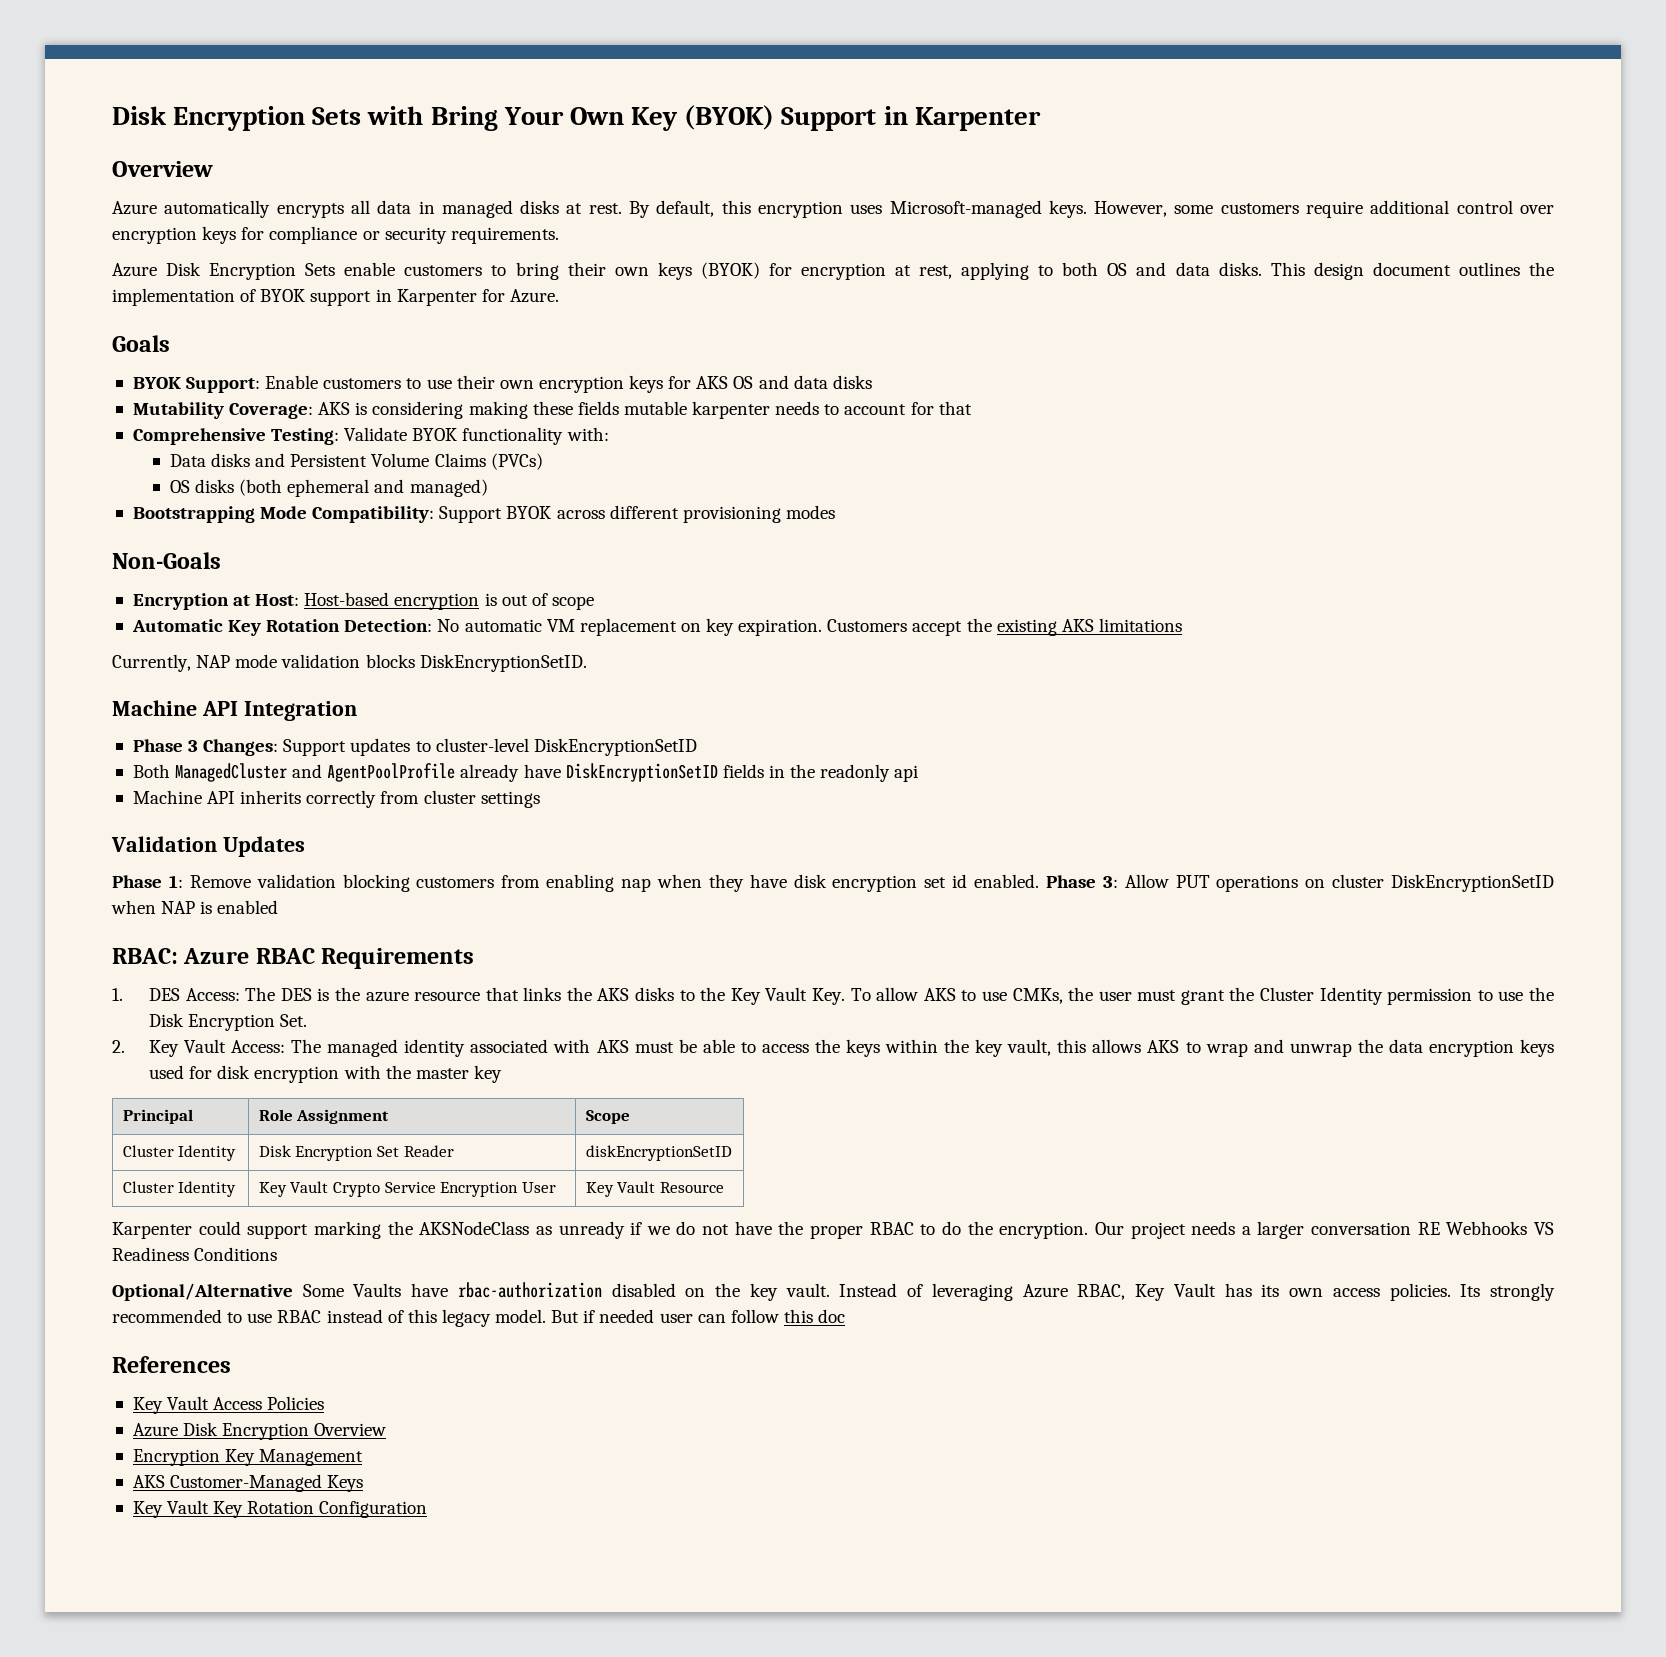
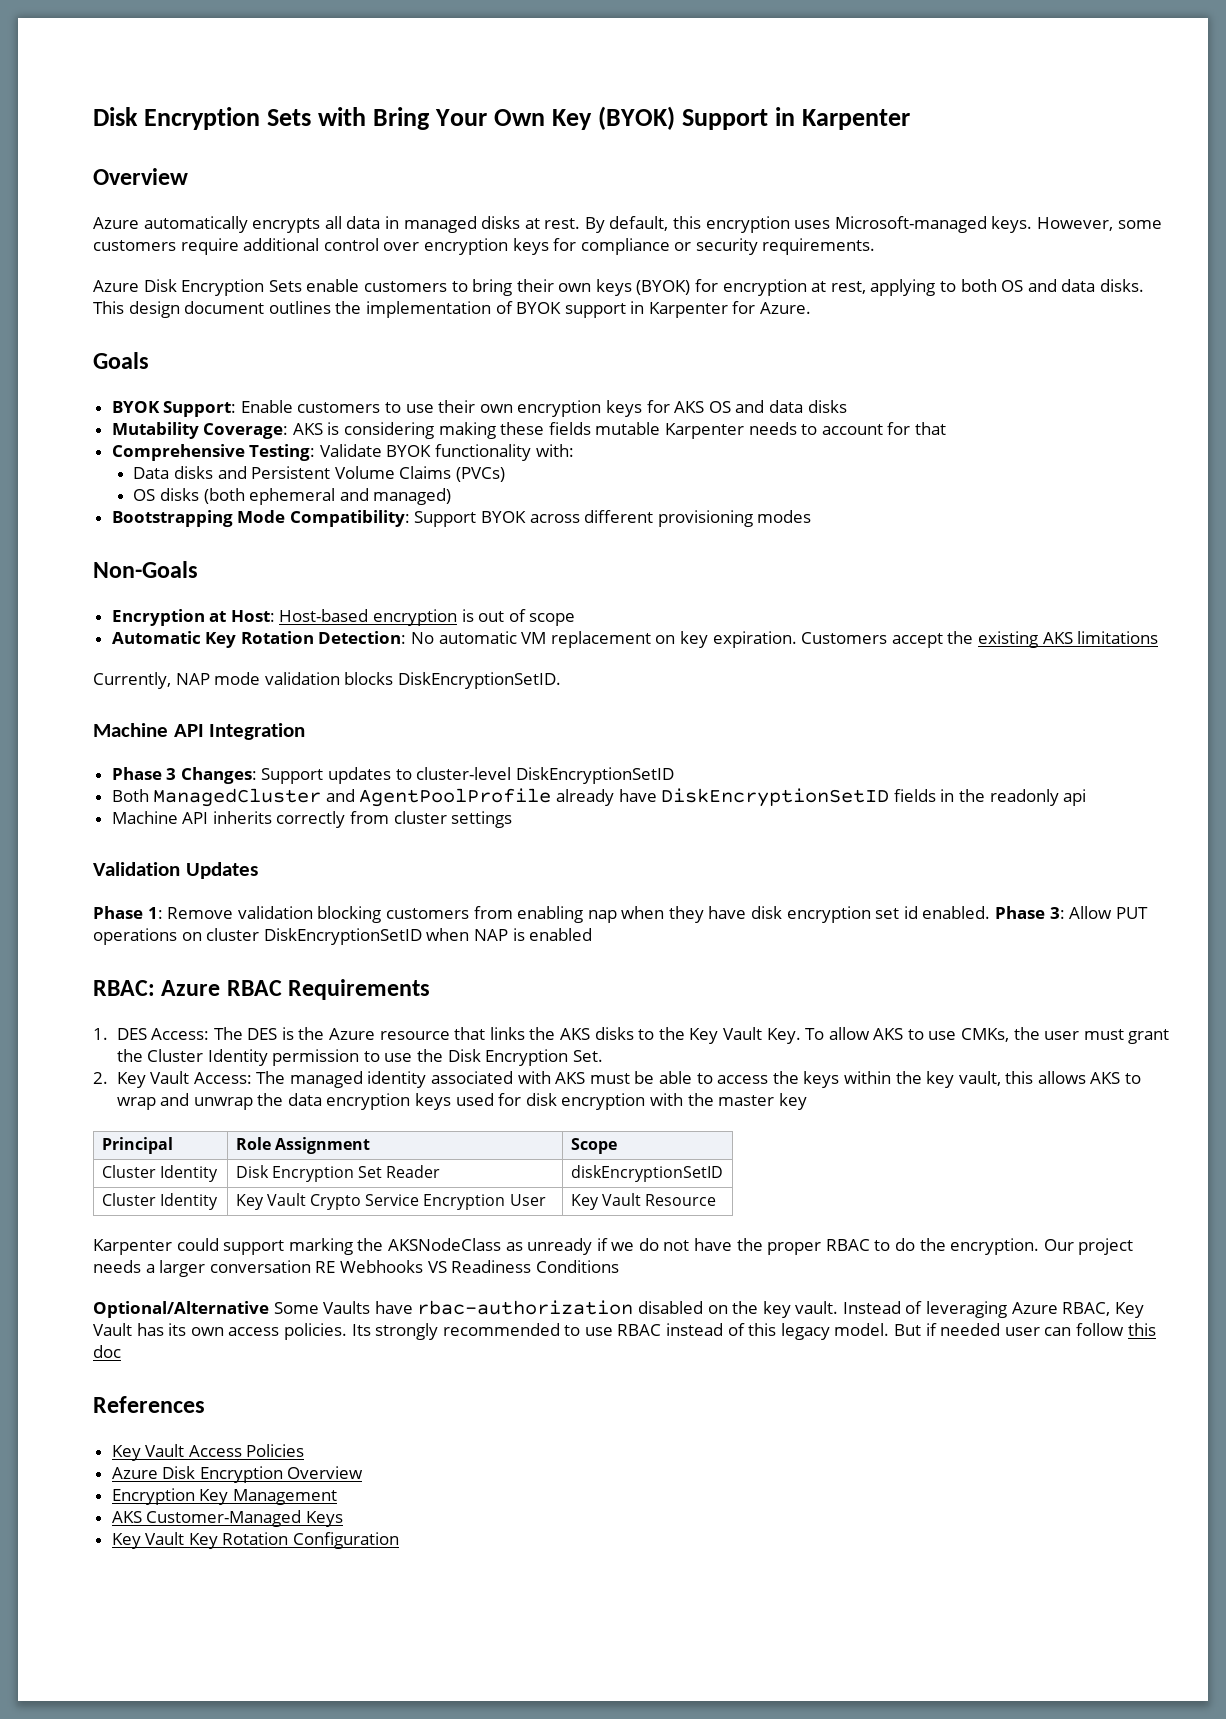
[692,401,771,419] karpenter -> [665,423,745,439] Karpenter
[365,991,409,1002] azure -> [329,1028,376,1040] Azure

